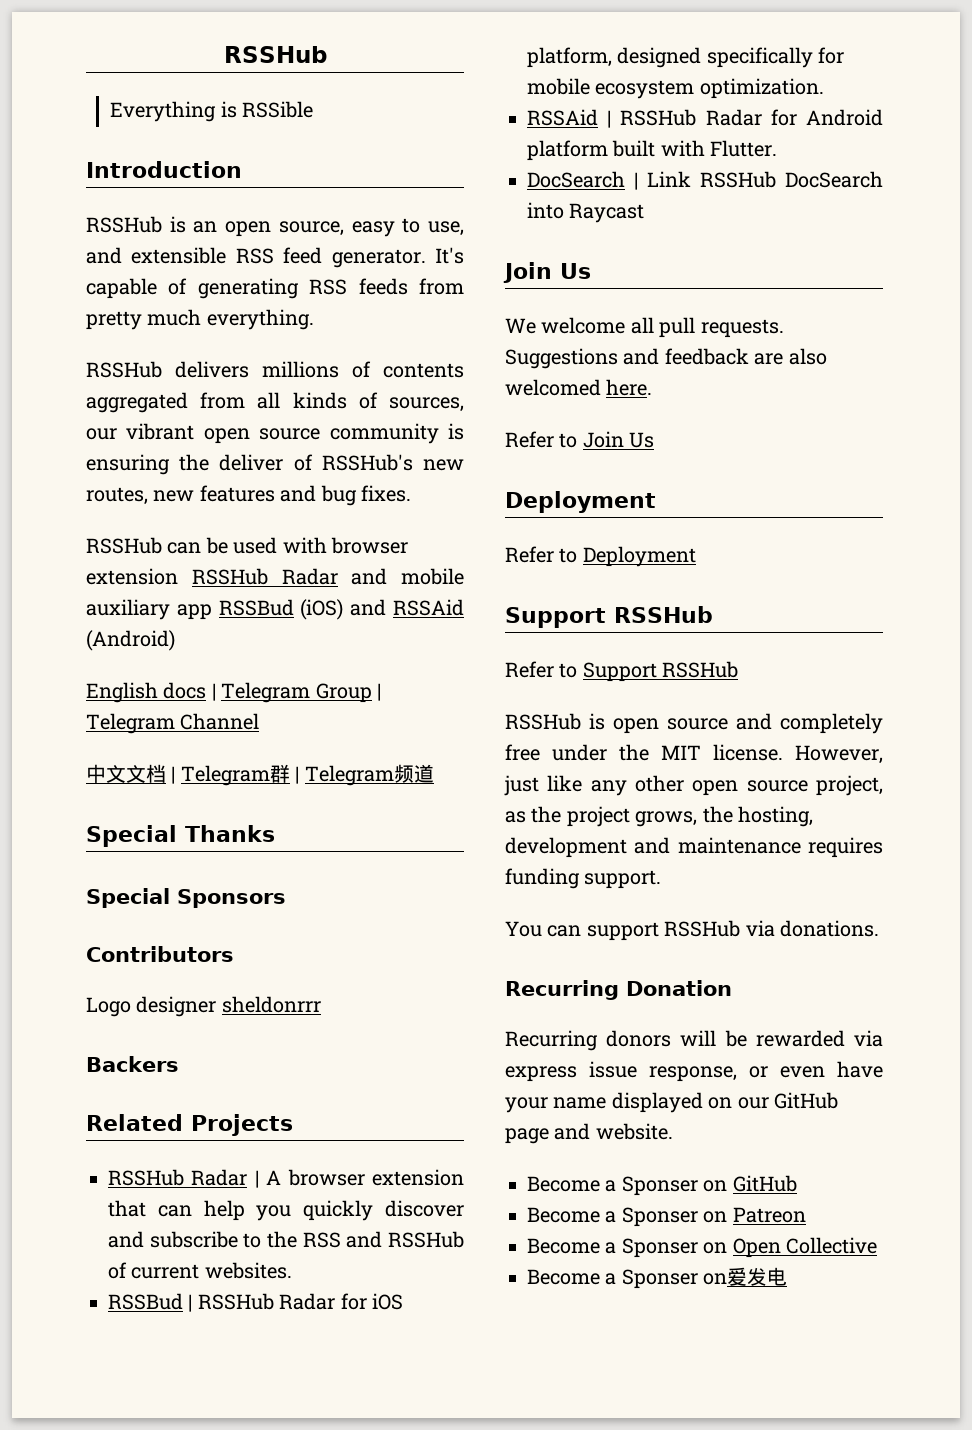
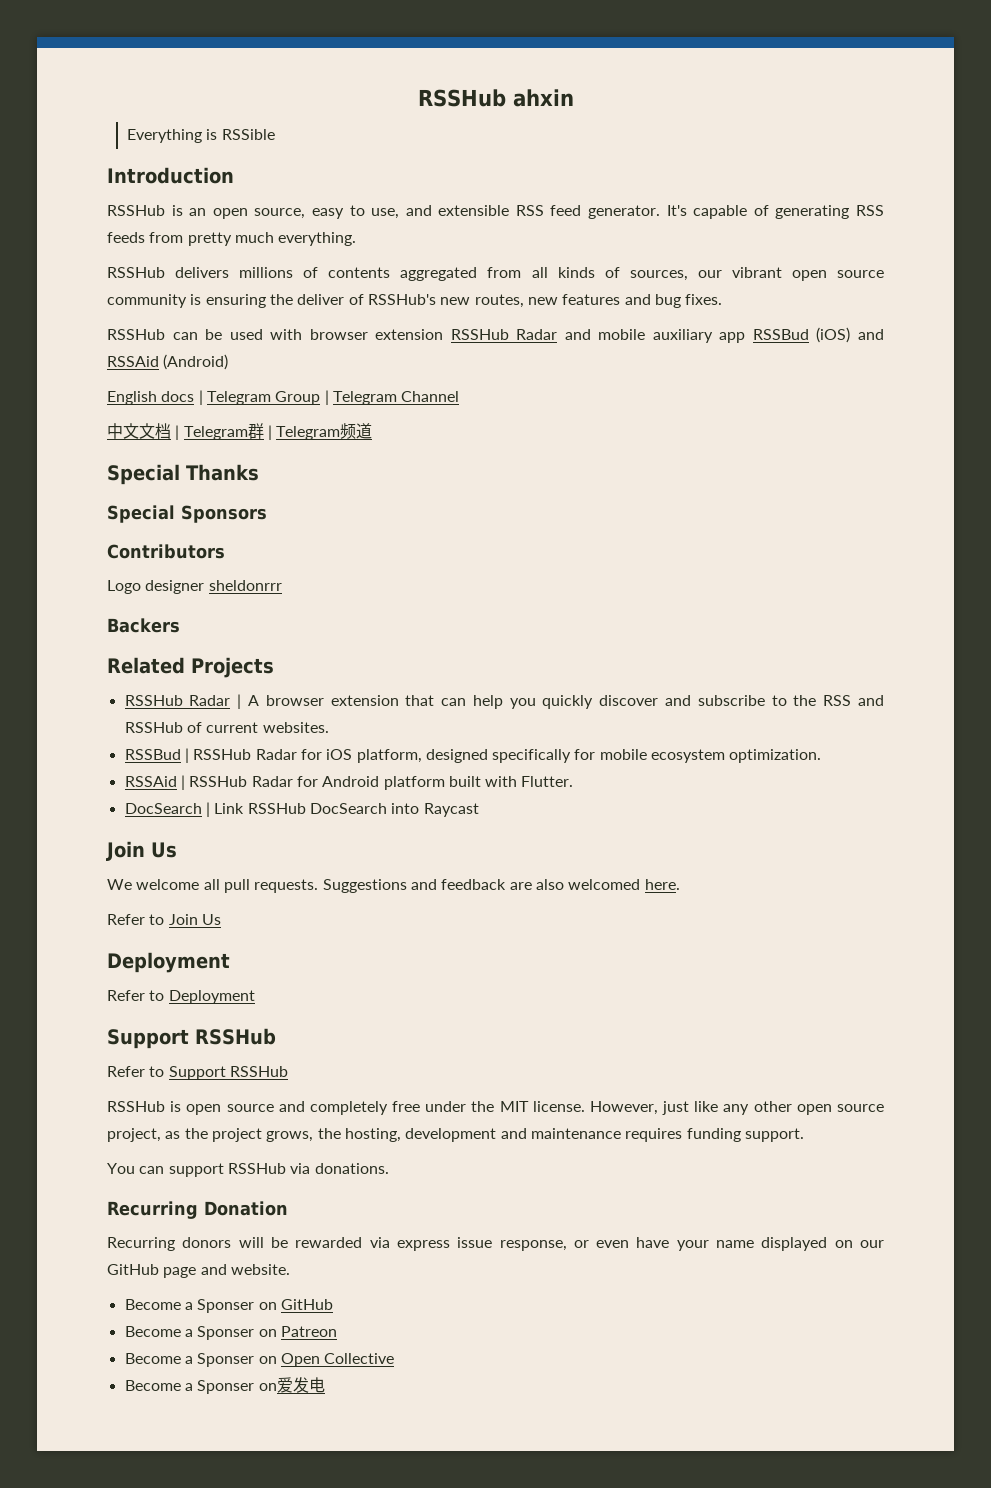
[223,46,327,63] RSSHub -> [417,89,574,107] RSSHub ahxin

